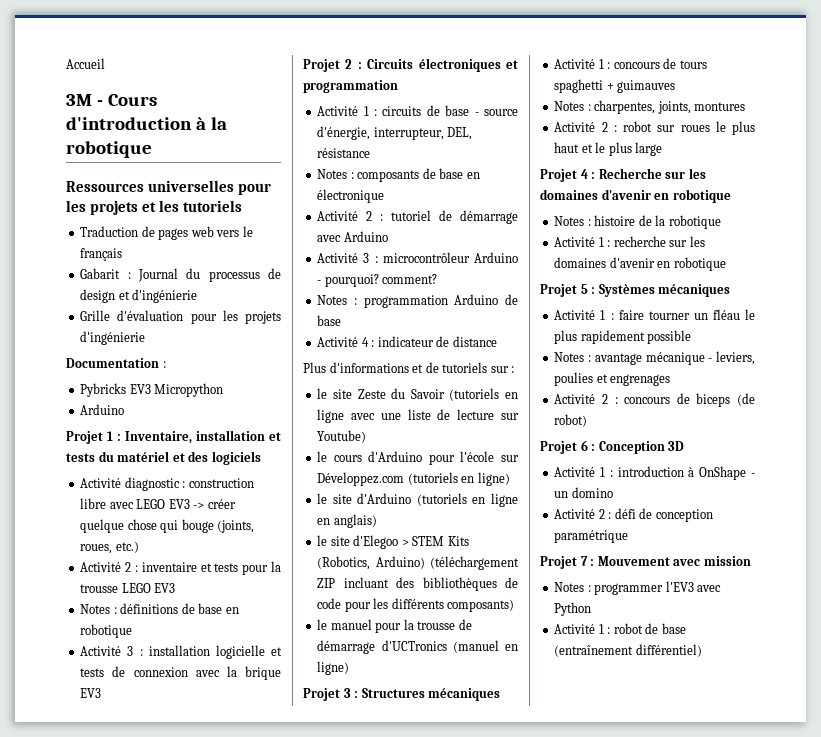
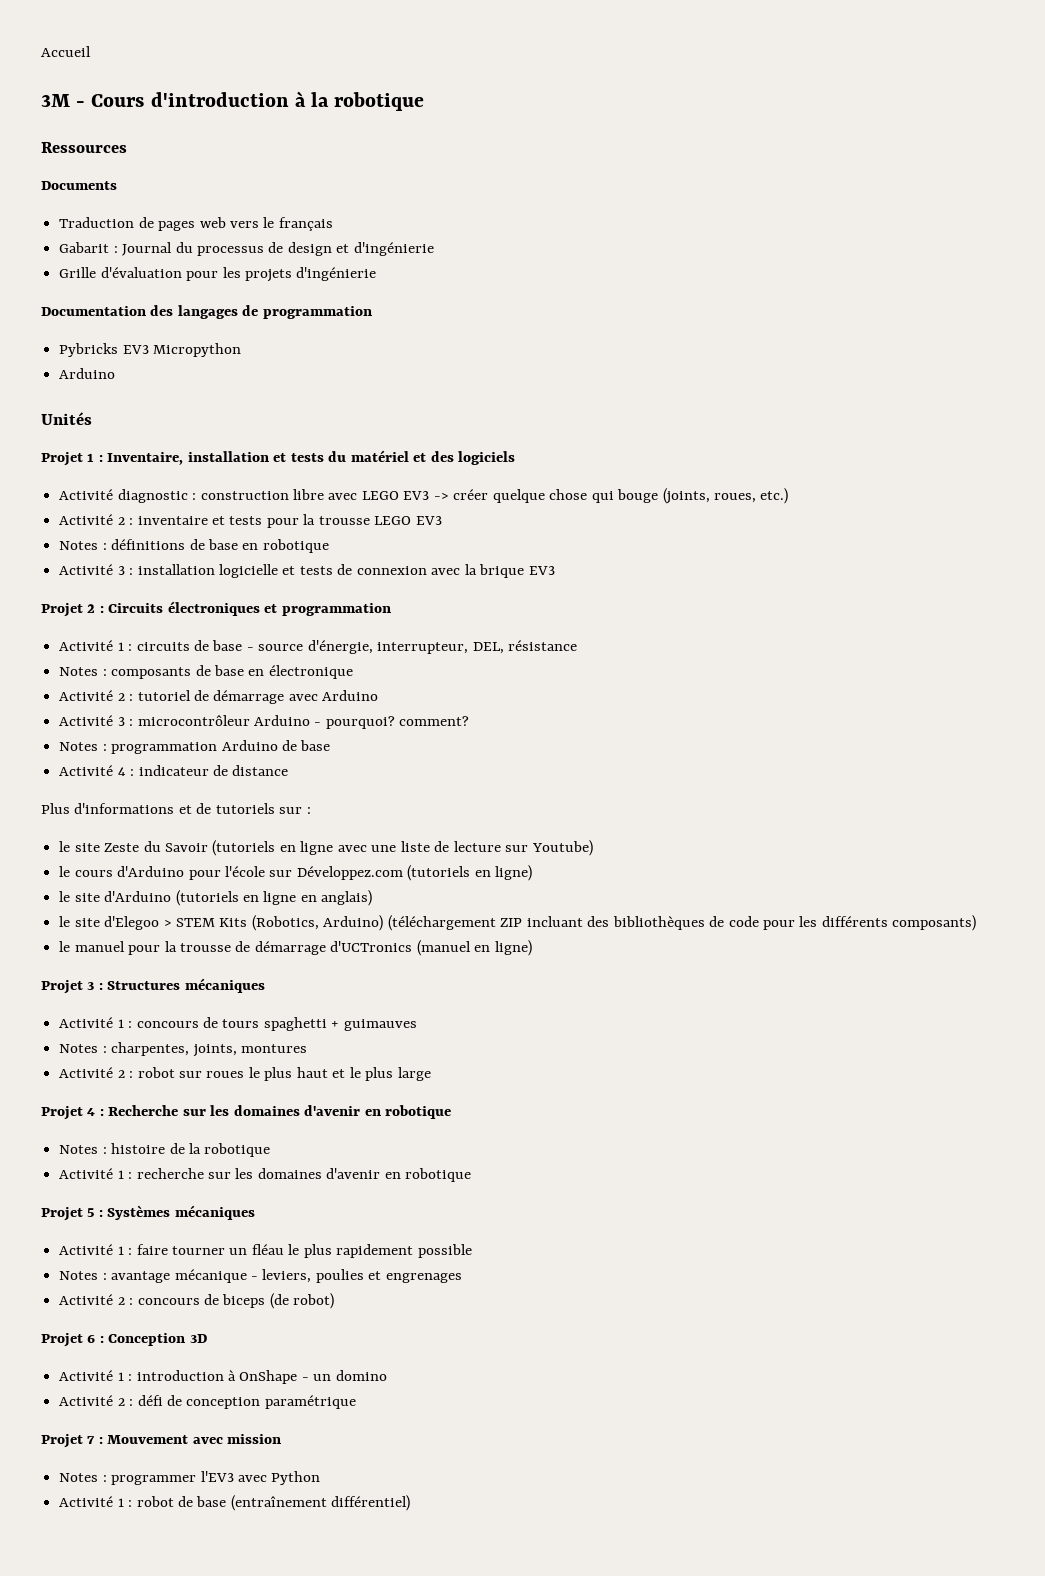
[147,180,271,195] [66,200,242,215] universelles pour les projets et les tutoriels -> [41,181,117,190] // Documents
[162,361,166,368] : -> [150,305,372,319] des langages de programmation
(125, 409) none -> [41,412,92,425] // Unités

